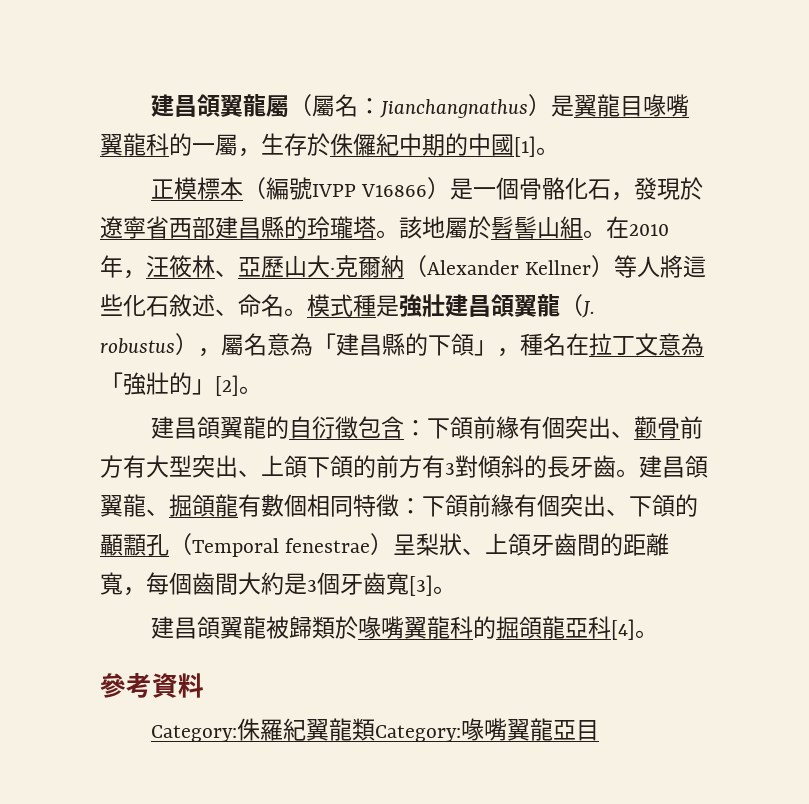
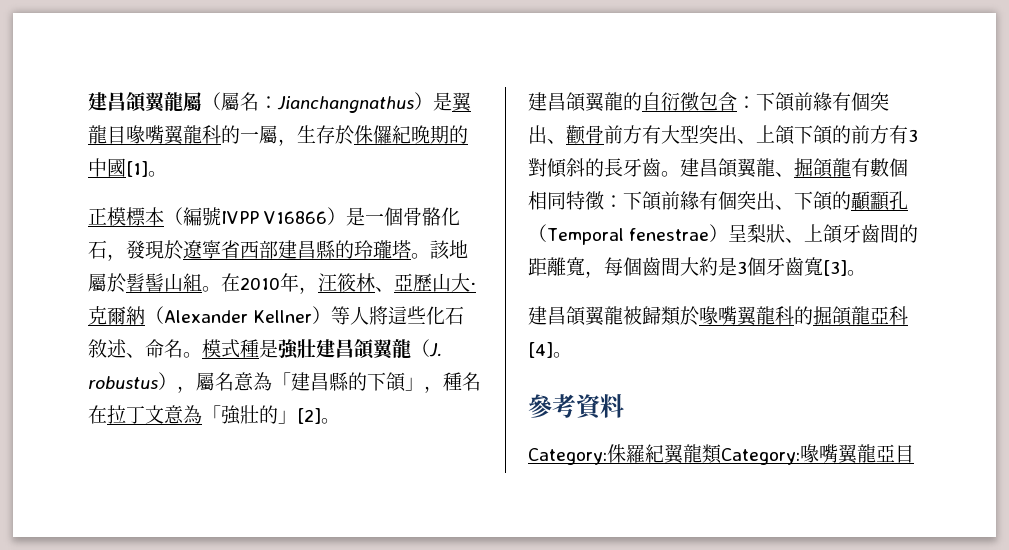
[399,133,422,156] 中 -> [411,125,430,144] 晚

